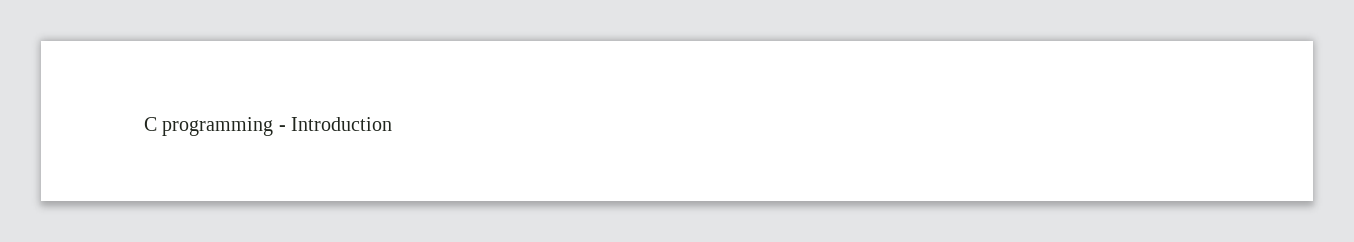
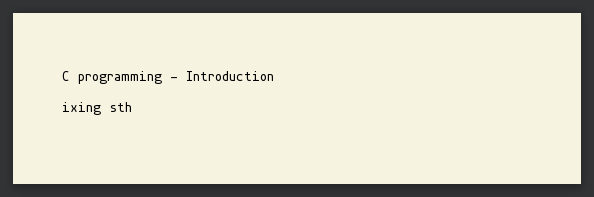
(393, 124) none -> [62,102,132,115] // ixing sth

